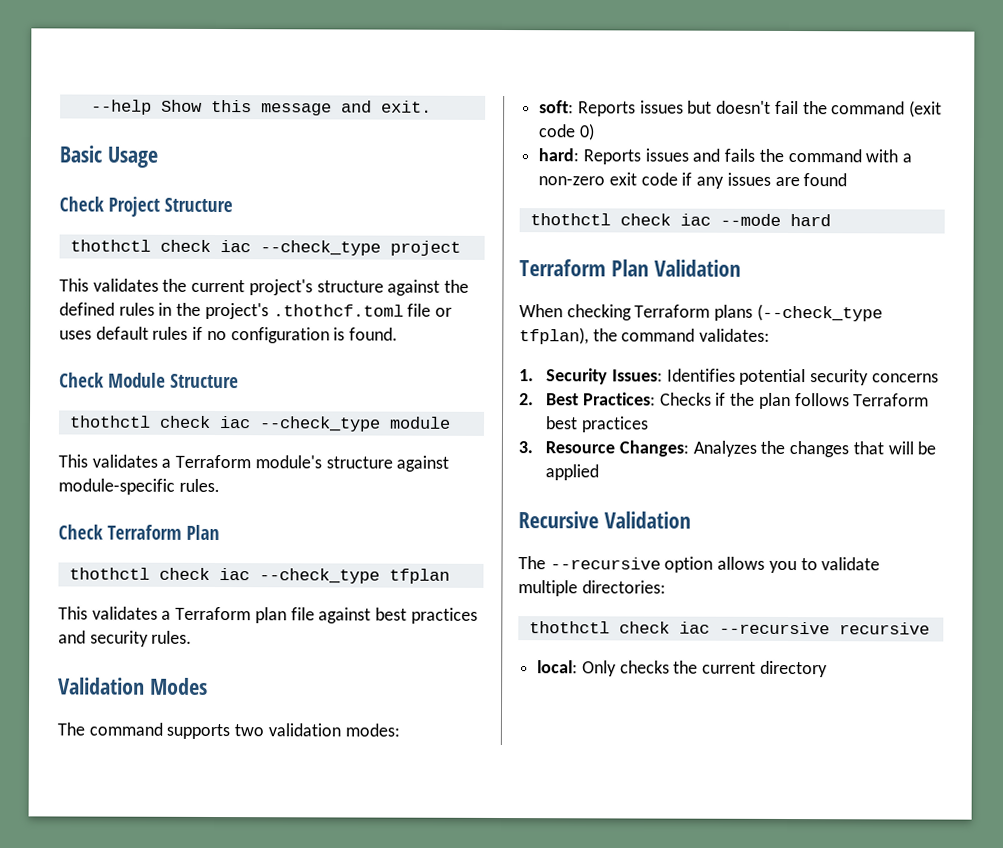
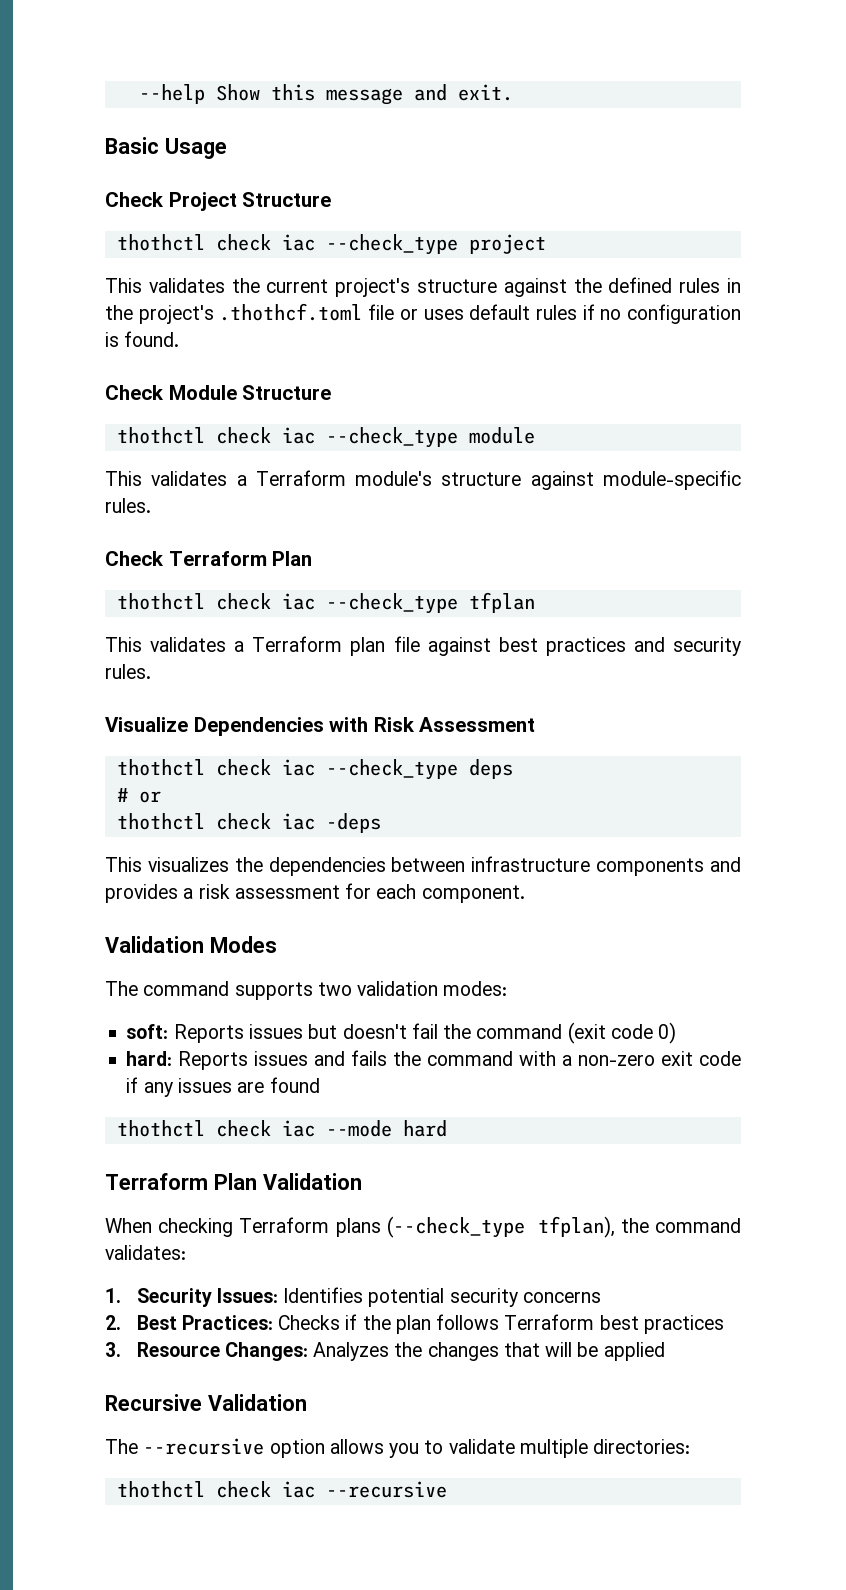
(193, 637) none -> [105,717,536,736] [116,759,513,780] [116,788,161,803] [116,813,381,833] [105,856,741,876] [105,883,525,903] // Visualize Dependencies with Risk Assessment // thothctl check iac --check_type deps // # or // thothctl check iac -deps // This visualizes the dependencies between infrastructure components and provides a risk assessment for each component.
[838,622,930,635] [537,660,828,678] recursive // local: Only checks the current directory -> (447, 1489) none

